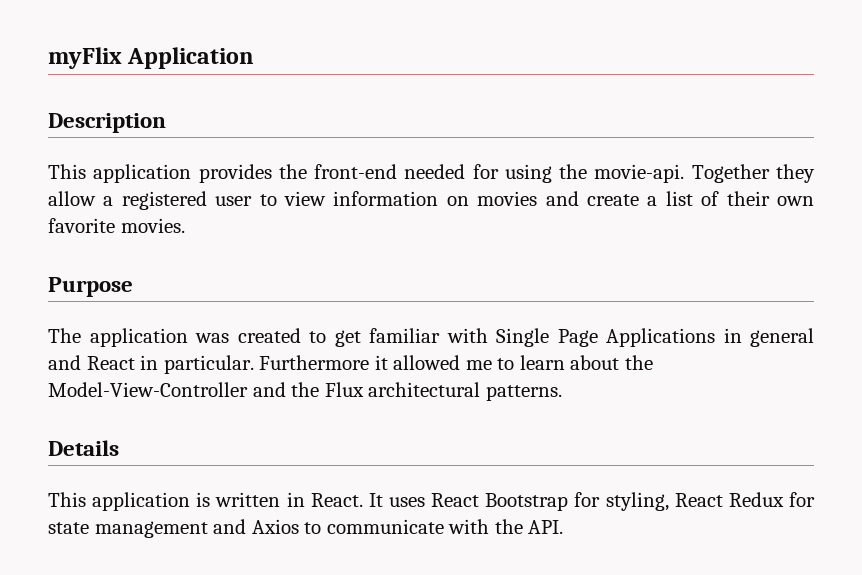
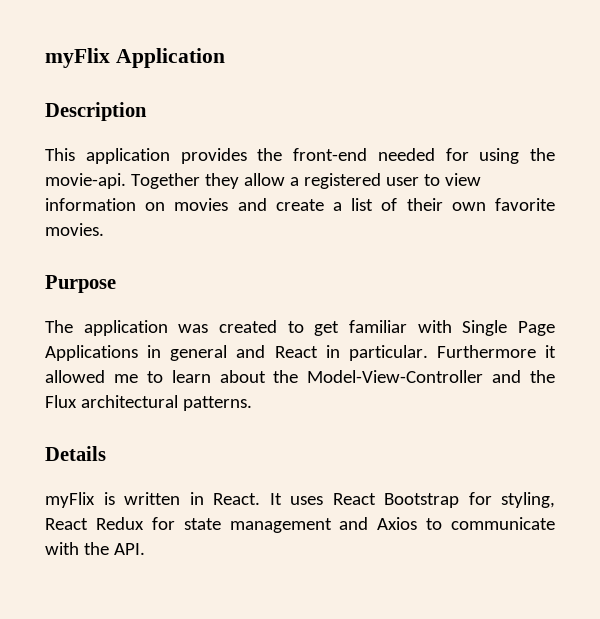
[48,492,191,511] This application -> [45,492,95,508] myFlix

